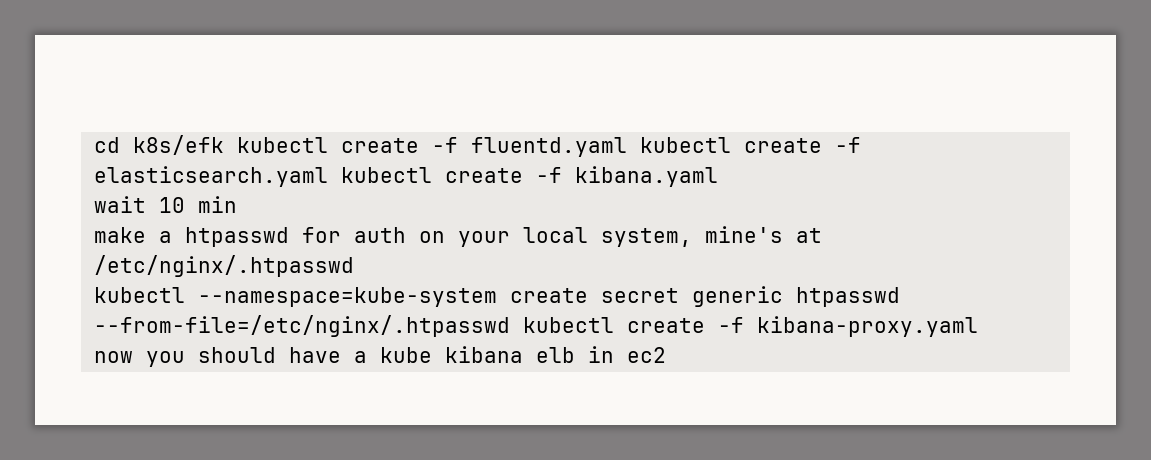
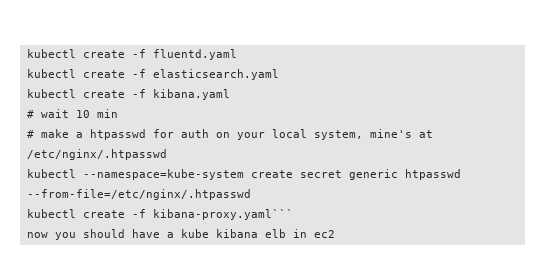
[94,135,225,155] cd k8s/efk -> (26, 53) none
(628, 147) none -> (237, 54) //
(329, 176) none -> (279, 74) //
(719, 176) none -> [26,110,34,118] #
(238, 204) none -> [26,130,34,138] #
[523,316,979,337] kubectl create -f kibana-proxy.yaml -> [26,209,293,220] // kubectl create -f kibana-proxy.yaml```

